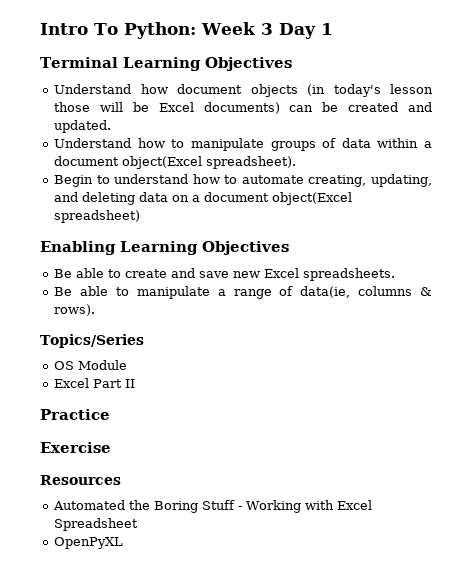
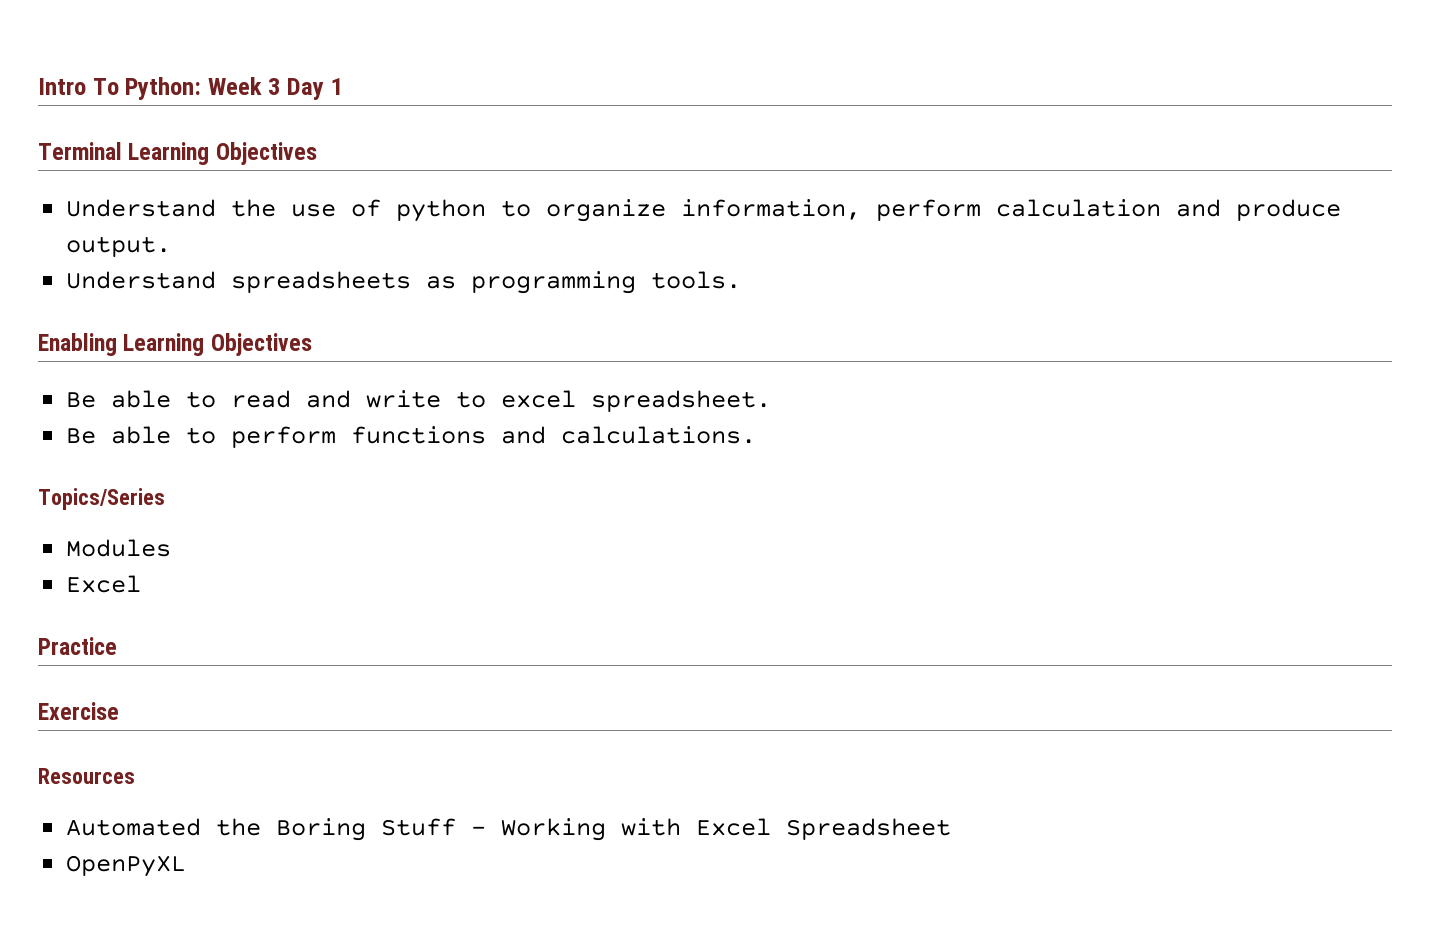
[140,84,433,97] [54,102,432,114] [54,120,112,133] [54,138,432,151] [54,156,297,169] [54,174,432,187] [54,192,353,205] [54,210,141,223] how document objects (in today's lesson those will be Excel documents) can be created and updated. // Understand how to manipulate groups of data within a document object(Excel spreadsheet). // Begin to understand how to automate creating, updating, and deleting data on a document object(Excel spreadsheet) -> [231,199,1342,222] [66,236,172,257] [66,271,742,294] the use of python to organize information, perform calculation and produce output. // Understand spreadsheets as programming tools.
[125,268,396,281] [54,286,432,299] [54,304,96,316] create and save new Excel spreadsheets. // Be able to manipulate a range of data(ie, columns & rows). -> [231,390,772,412] [66,426,757,448] read and write to excel spreadsheet. // Be able to perform functions and calculations.
[54,360,128,370] [54,378,136,388] OS Module // Excel Part II -> [66,539,172,557] [66,575,142,593] Modules // Excel

